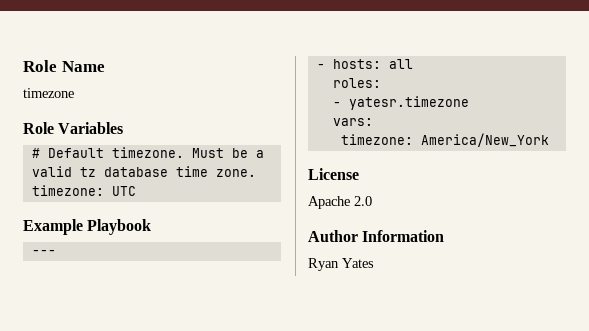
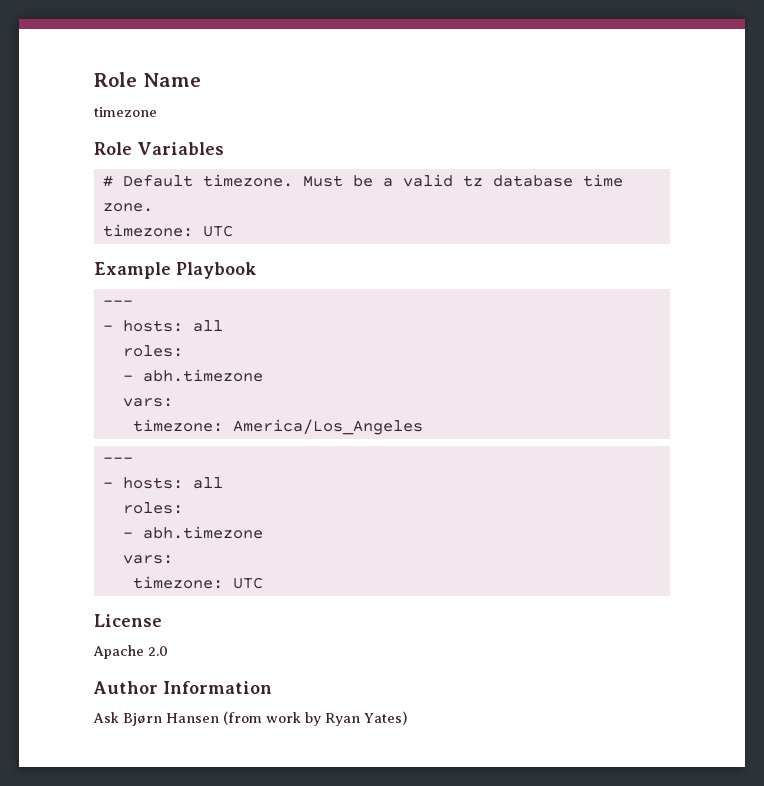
[348,96,469,110] [332,118,373,126] [340,133,549,147] yatesr.timezone // vars: // timezone: America/New_York -> [142,369,263,382] [122,398,173,407] [132,419,423,435] [102,457,133,463] [102,477,223,489] [122,502,183,514] [122,526,263,539] [122,555,173,564] [132,576,263,589] abh.timezone // vars: // timezone: America/Los_Angeles // --- // - hosts: all // roles: // - abh.timezone // vars: // timezone: UTC
[308,258,374,271] Ryan Yates -> [93,711,407,726] Ask Bjørn Hansen (from work by Ryan Yates)

